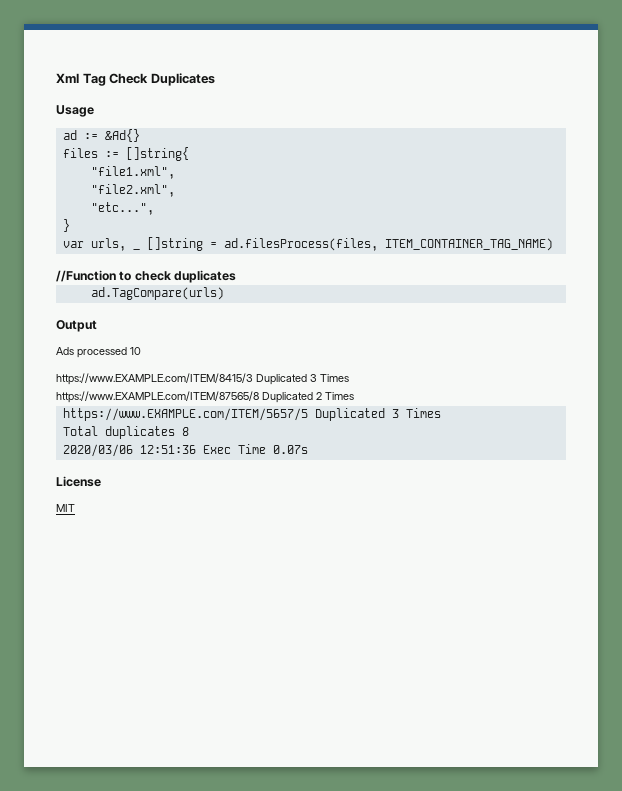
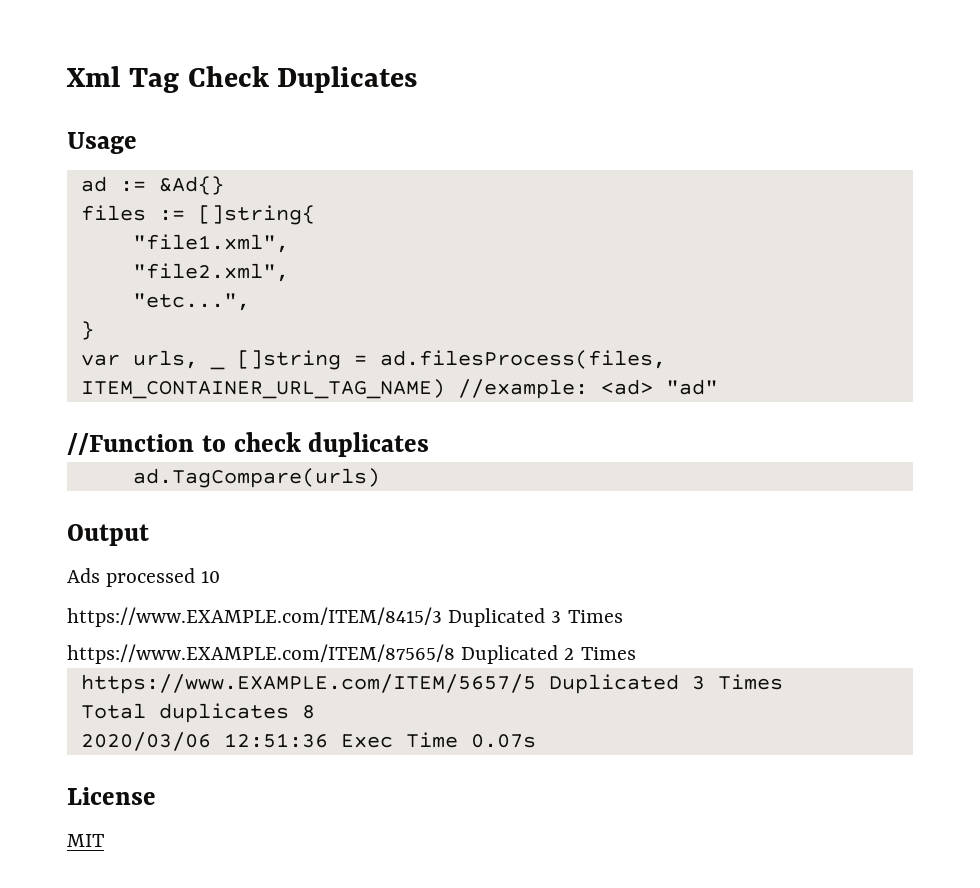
[384,238,553,251] ITEM_CONTAINER_TAG_NAME) -> [80,379,718,399] ITEM_CONTAINER_URL_TAG_NAME) //example: <ad> "ad"

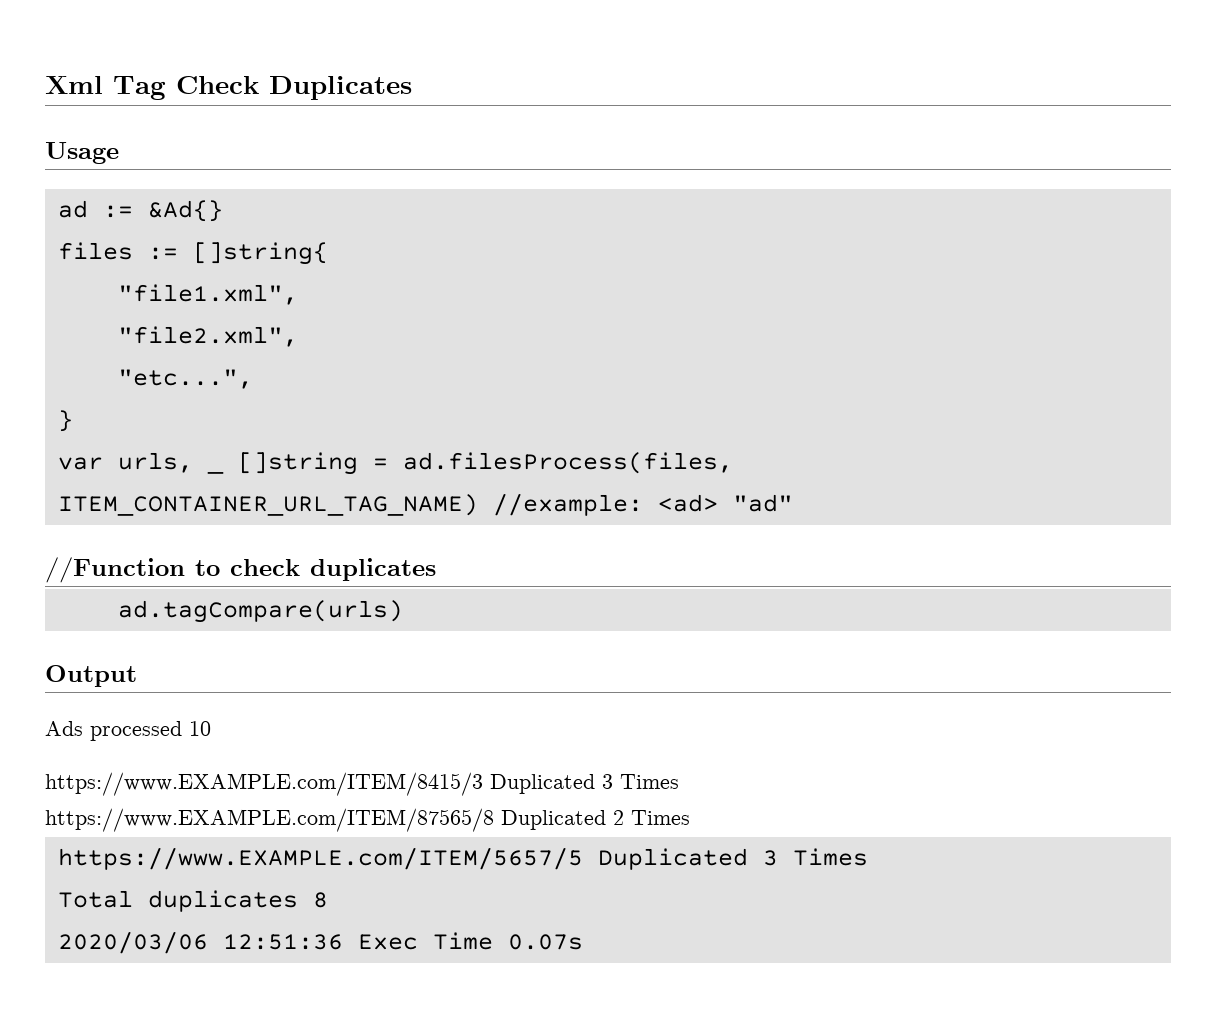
[132,468,380,488] ad.TagCompare(urls) -> [117,600,403,623] ad.tagCompare(urls)
[67,787,156,805] [67,834,104,847] // License // MIT -> (583, 942) none

